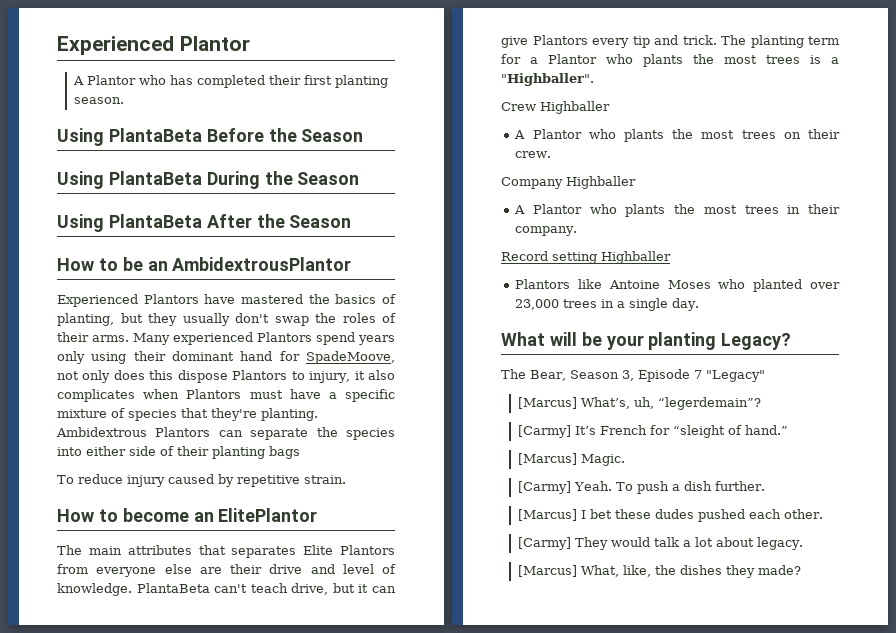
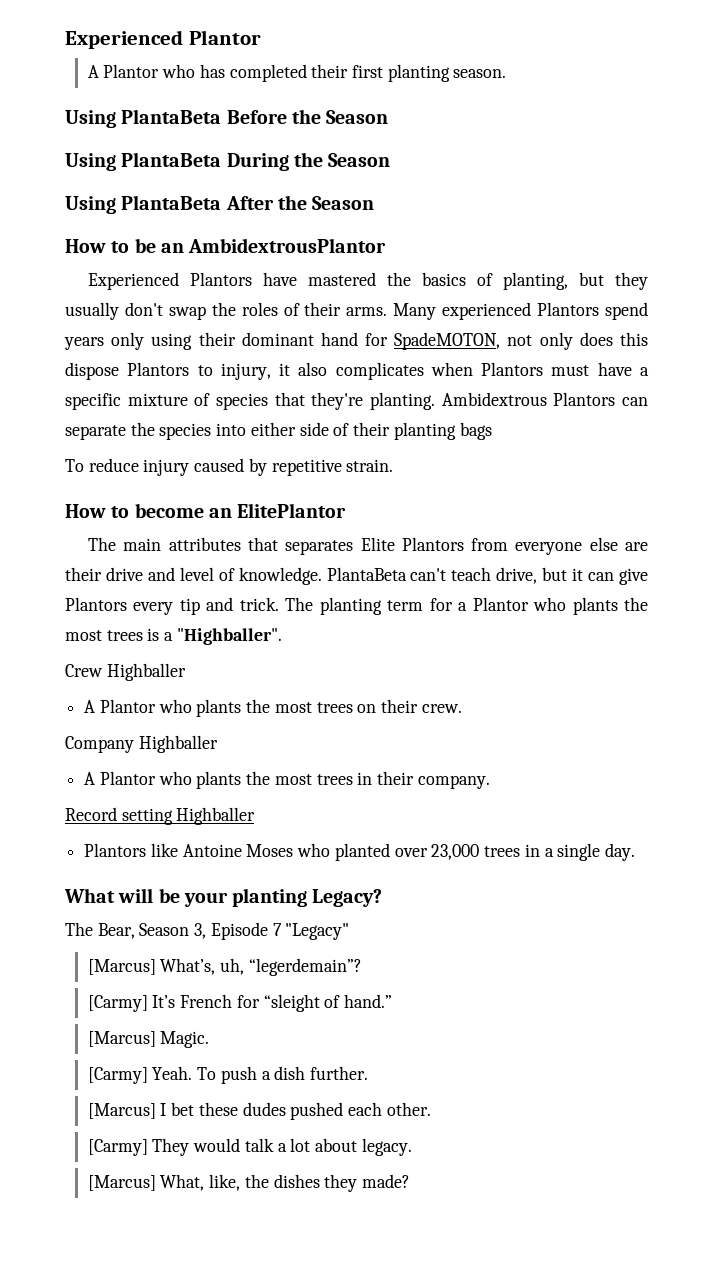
[306,351,395,364] SpadeMoove, -> [394,332,501,350] SpadeMOTON,

